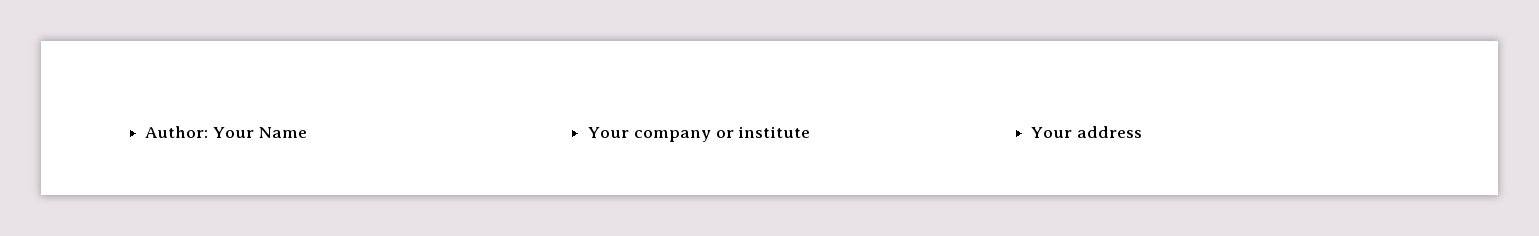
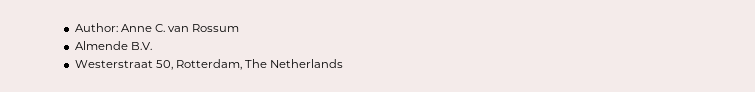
[212,127,307,138] [588,126,811,142] [1031,126,1142,138] Your Name // Your company or institute // Your address -> [120,24,240,32] [74,41,152,50] [74,59,344,70] Anne C. van Rossum // Almende B.V. // Westerstraat 50, Rotterdam, The Netherlands

